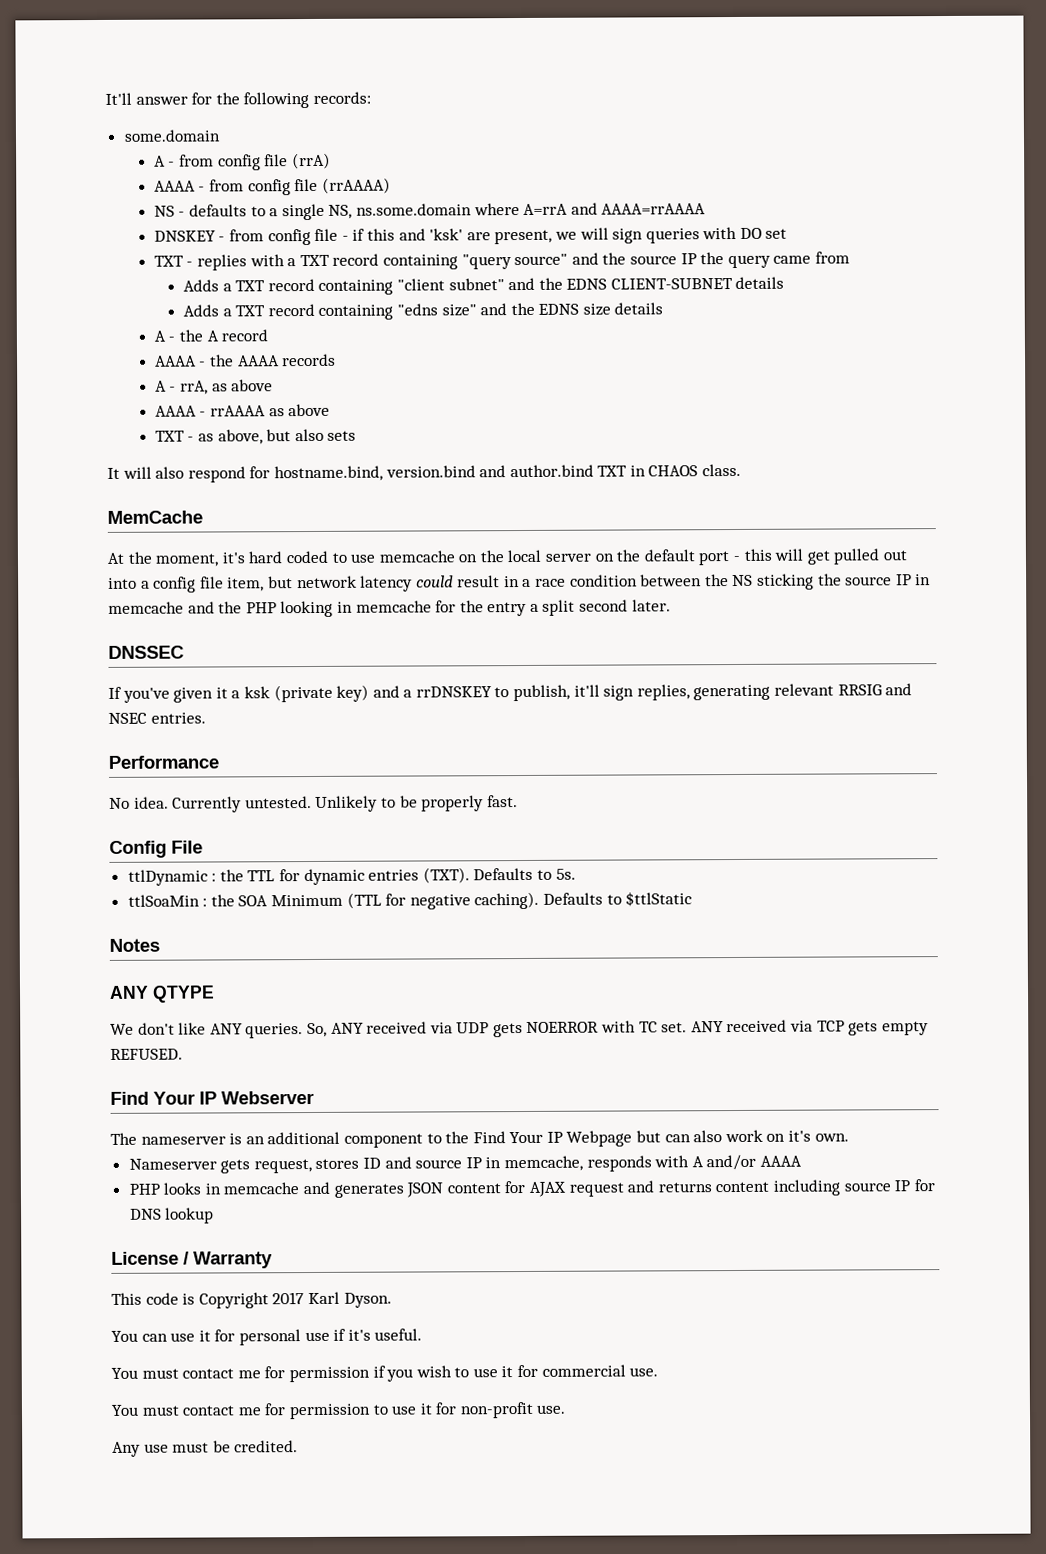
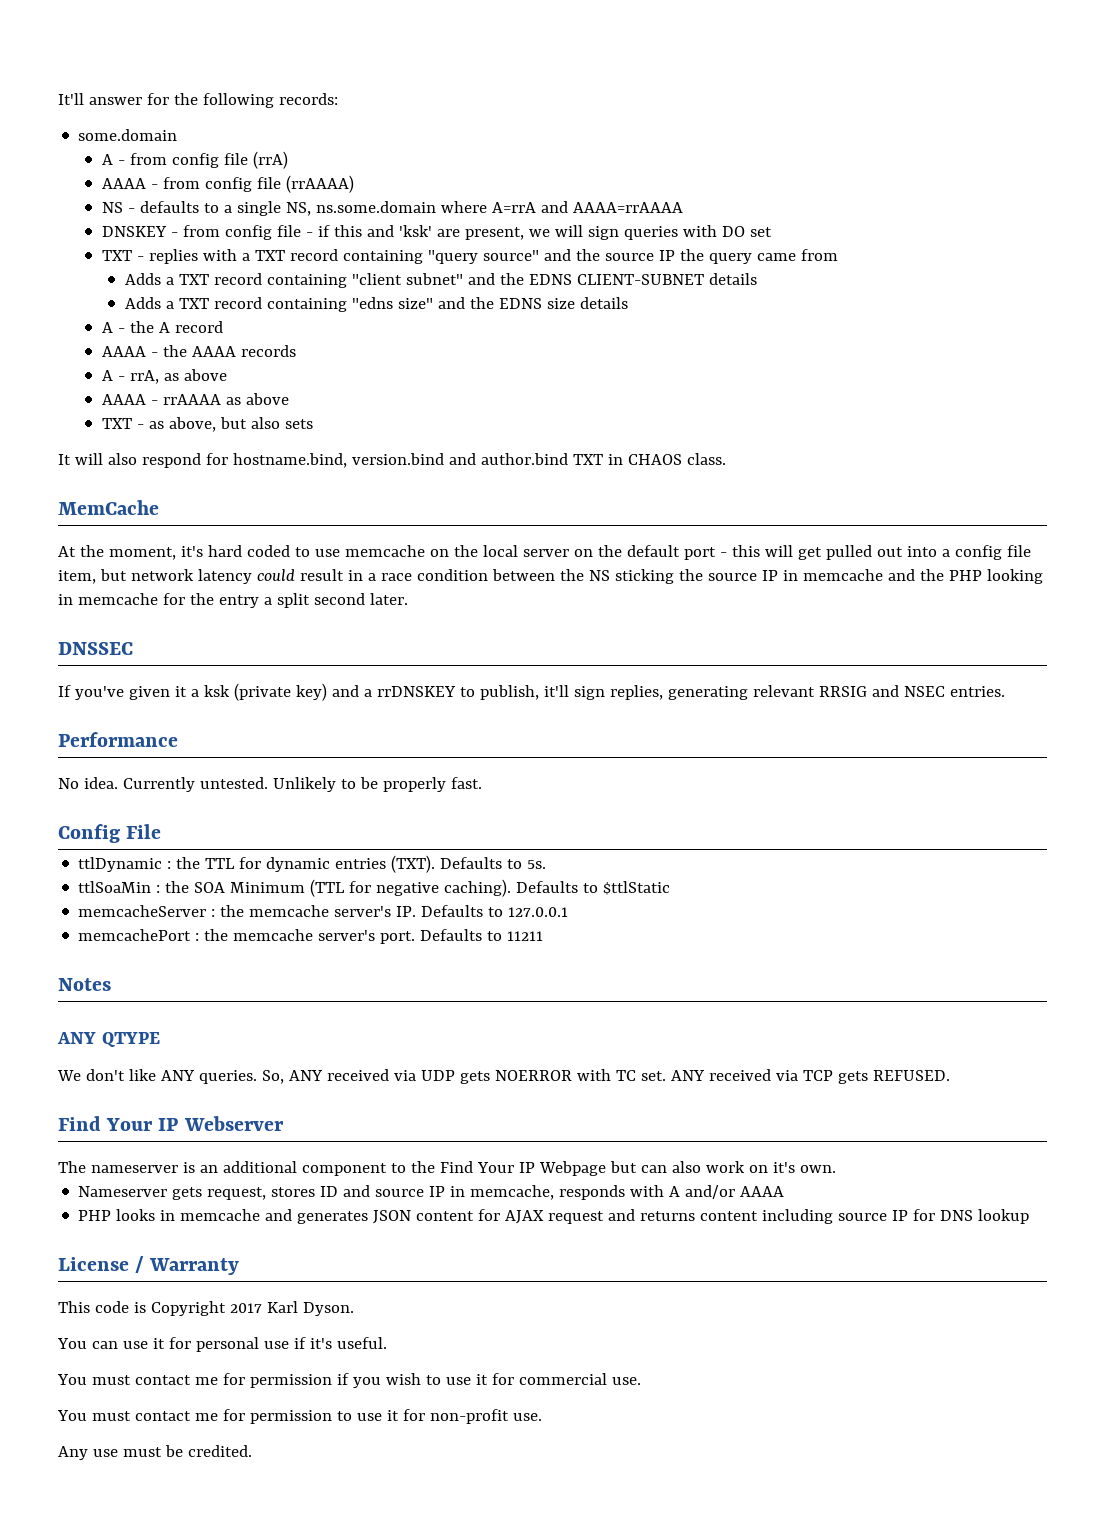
(693, 899) none -> [78,905,569,917] [78,929,544,944] // memcacheServer : the memcache server's IP. Defaults to 127.0.0.1 // memcachePort : the memcache server's port. Defaults to 11211
[881,1021,929,1036] empty -> (868, 1077) none

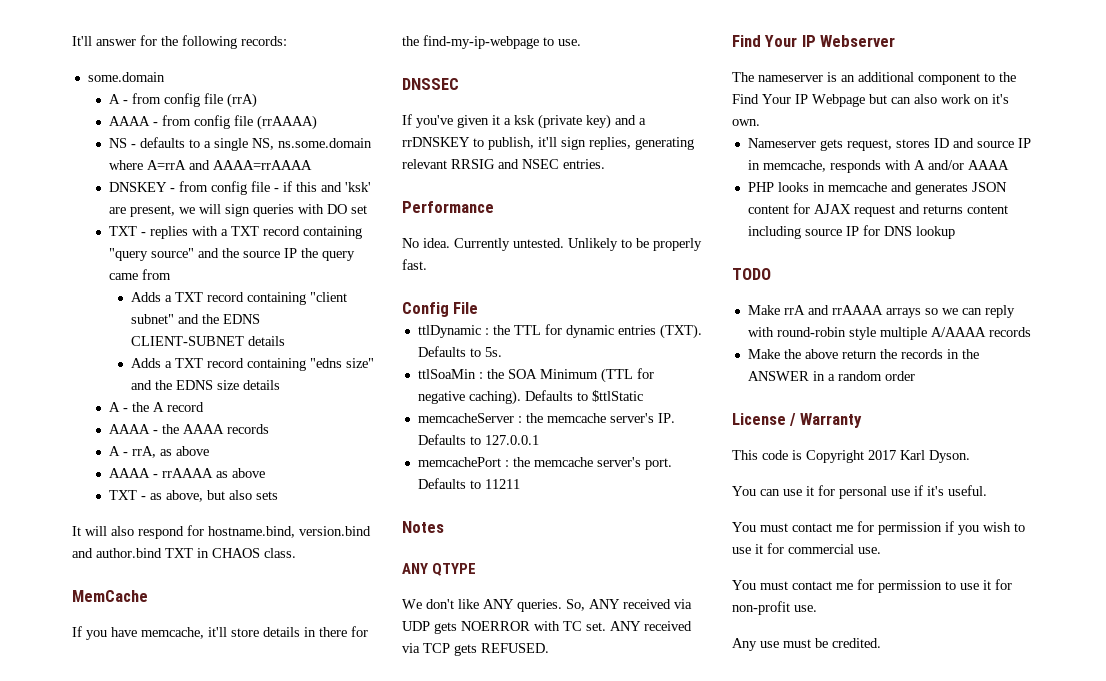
[58,545,1031,560] [58,569,1043,584] [58,593,408,608] At the moment, it's hard coded to use memcache on the local server on the default port - this will get pulled out into a config file item, but network latency could result in a race condition between the NS sticking the source IP in memcache and the PHP looking in memcache for the entry a split second later. -> [72,626,368,640] [402,35,581,49] If you have memcache, it'll store details in there for the find-my-ip-webpage to use.
(1030, 1216) none -> [732,268,771,280] [747,305,1015,318] [747,327,1031,340] [747,349,979,359] [747,371,915,381] // TODO // Make rrA and rrAAAA arrays so we can reply with round-robin style multiple A/AAAA records // Make the above return the records in the ANSWER in a random order

